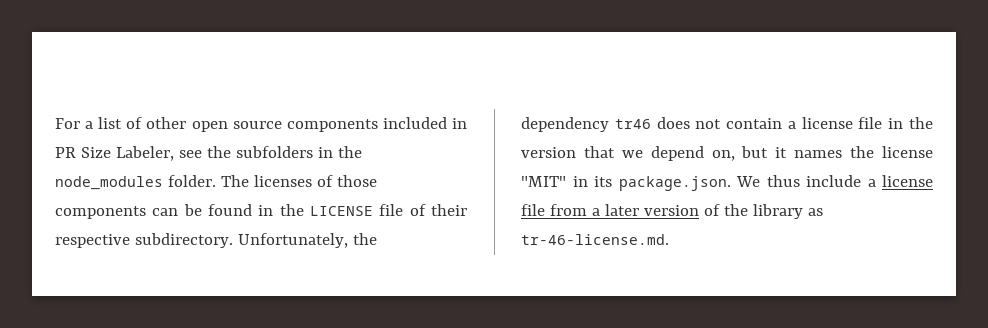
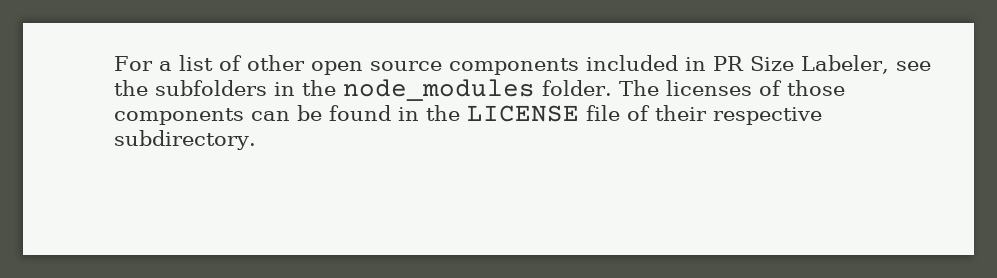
[237,233,377,248] [521,117,933,132] [521,146,933,161] [521,175,933,191] [521,204,823,219] [521,234,669,245] Unfortunately, the dependency tr46 does not contain a license file in the version that we depend on, but it names the license "MIT" in its package.json. We thus include a license file from a later version of the library as tr-46-license.md. -> (256, 140) none

